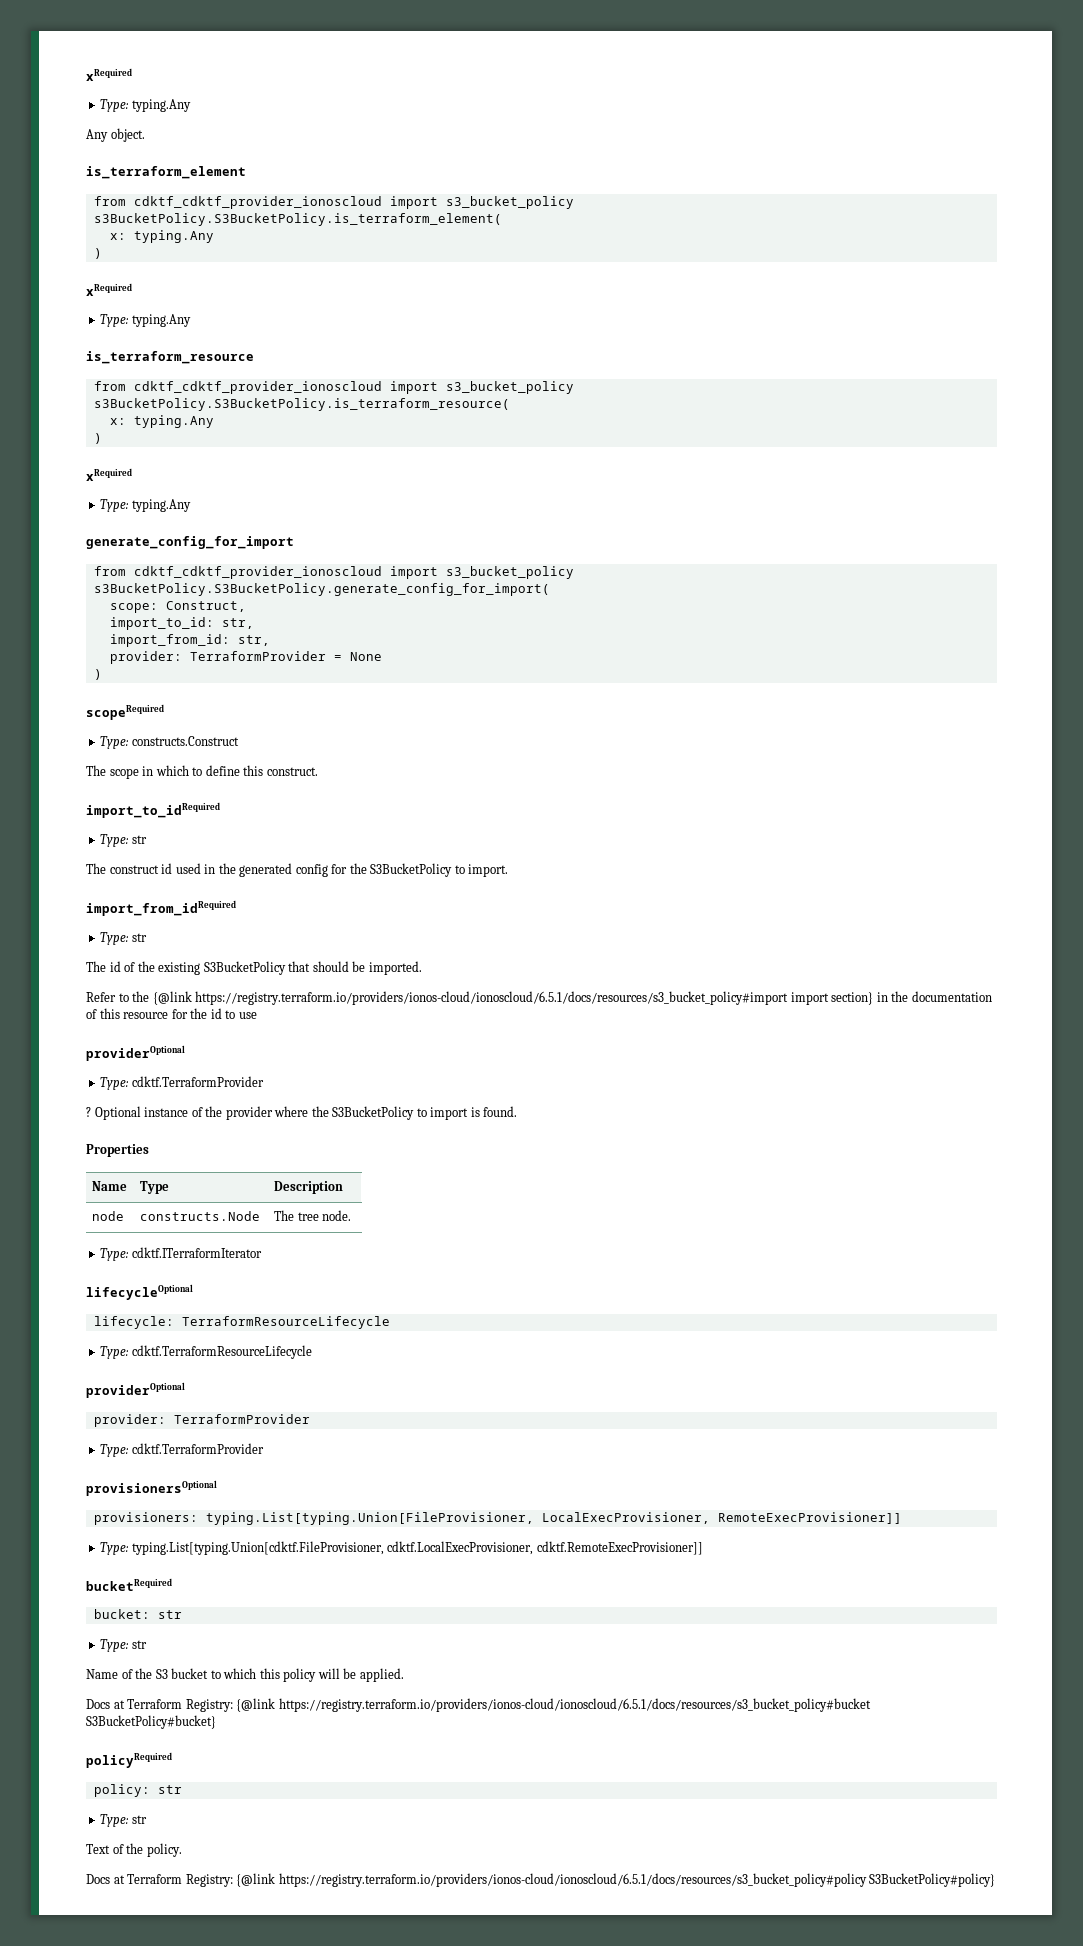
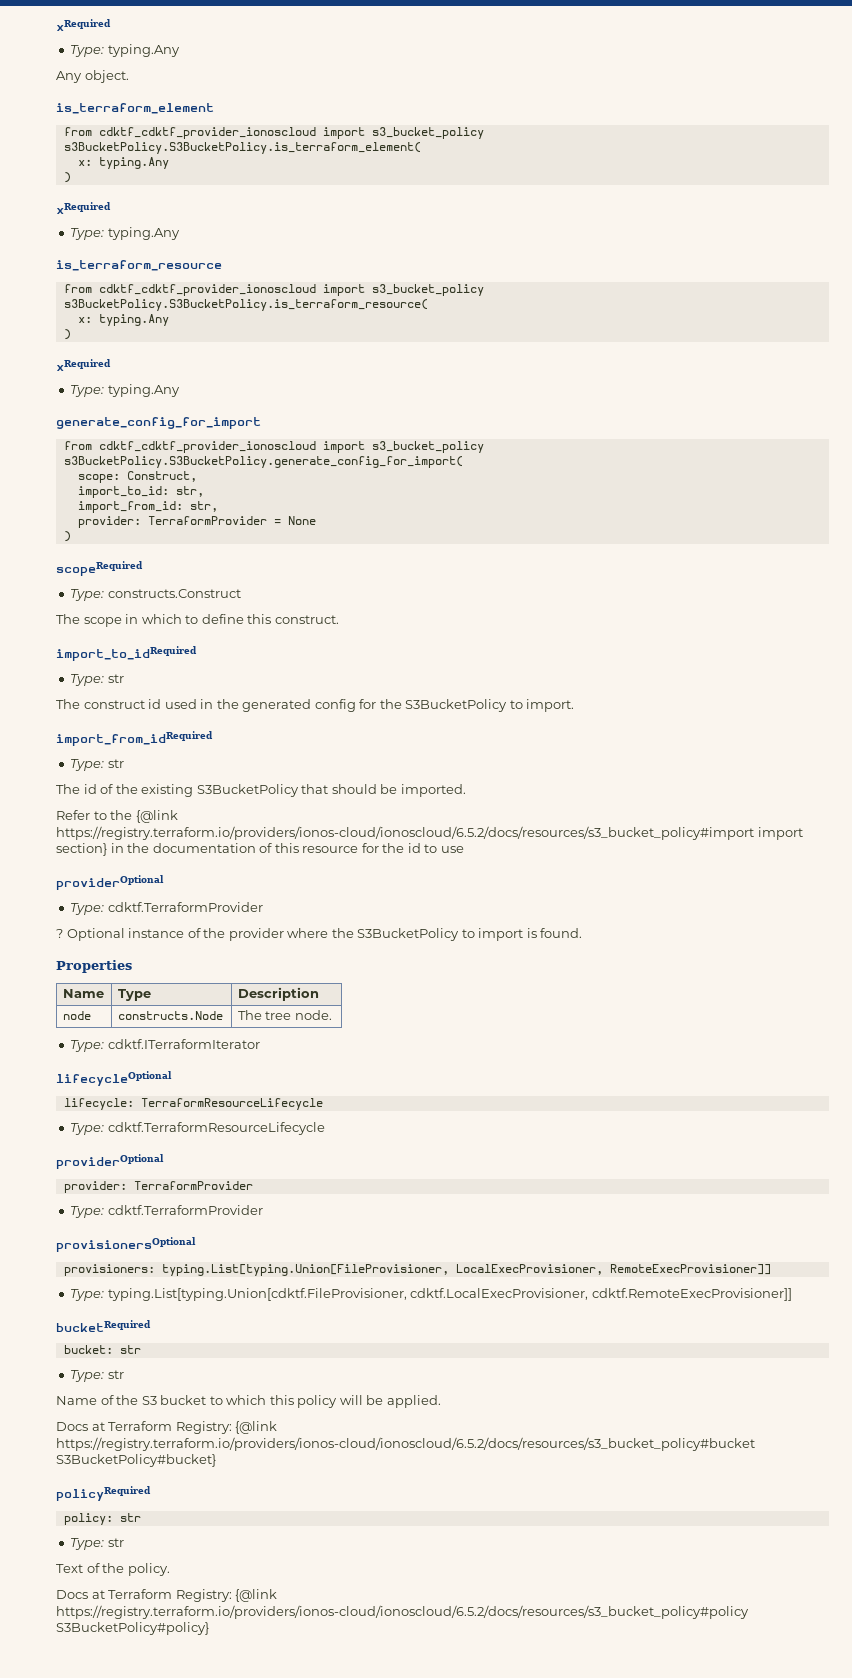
[195,991,789,1005] https://registry.terraform.io/providers/ionos-cloud/ionoscloud/6.5.1/docs/resources/s3_bucket_policy#import -> [56,826,754,840] https://registry.terraform.io/providers/ionos-cloud/ionoscloud/6.5.2/docs/resources/s3_bucket_policy#import
[278,1698,871,1712] https://registry.terraform.io/providers/ionos-cloud/ionoscloud/6.5.1/docs/resources/s3_bucket_policy#bucket -> [56,1437,755,1451] https://registry.terraform.io/providers/ionos-cloud/ionoscloud/6.5.2/docs/resources/s3_bucket_policy#bucket
[278,1873,867,1887] https://registry.terraform.io/providers/ionos-cloud/ionoscloud/6.5.1/docs/resources/s3_bucket_policy#policy -> [56,1605,749,1619] https://registry.terraform.io/providers/ionos-cloud/ionoscloud/6.5.2/docs/resources/s3_bucket_policy#policy

